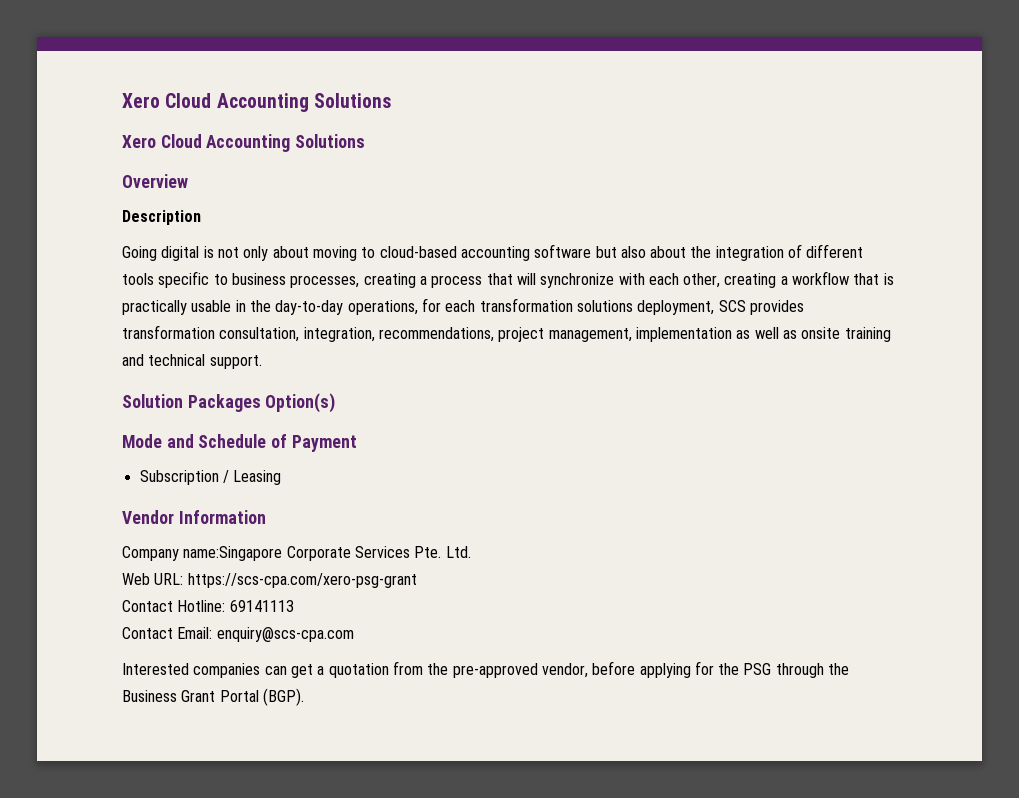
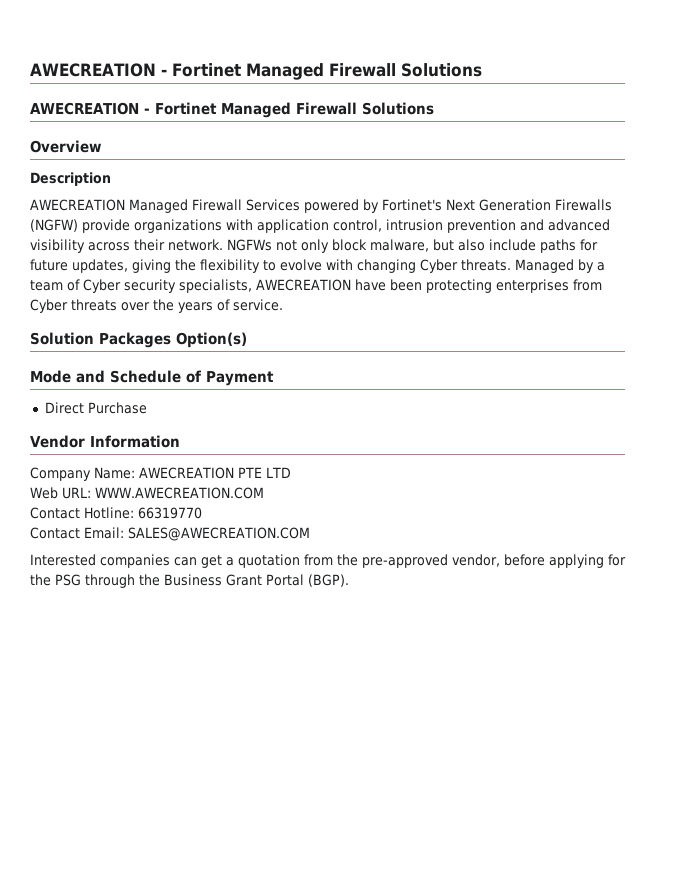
[122,93,391,112] [122,134,366,152] [122,174,188,188] [122,210,201,225] [122,244,864,261] [122,271,894,288] [122,298,804,315] [122,325,891,342] [122,354,262,369] Xero Cloud Accounting Solutions // Xero Cloud Accounting Solutions // Overview // Description // Going digital is not only about moving to cloud-based accounting software but also about the integration of different tools specific to business processes, creating a process that will synchronize with each other, creating a workflow that is practically usable in the day-to-day operations, for each transformation solutions deployment, SCS provides transformation consultation, integration, recommendations, project management, implementation as well as onsite training and technical support. -> [30,63,482,80] [30,102,434,118] [30,140,101,153] [30,172,111,186] [30,199,612,213] [30,219,610,233] [30,239,598,253] [30,259,605,273] [30,279,602,293] [30,299,283,313] AWECREATION - Fortinet Managed Firewall Solutions // AWECREATION - Fortinet Managed Firewall Solutions // Overview // Description // AWECREATION Managed Firewall Services powered by Fortinet's Next Generation Firewalls (NGFW) provide organizations with application control, intrusion prevention and advanced visibility across their network. NGFWs not only block malware, but also include paths for future updates, giving the flexibility to evolve with changing Cyber threats. Managed by a team of Cyber security specialists, AWECREATION have been protecting enterprises from Cyber threats over the years of service.
[139,470,282,485] Subscription / Leasing -> [44,402,147,414] Direct Purchase
[183,546,471,561] name:Singapore Corporate Services Pte. Ltd. -> [94,467,291,479] Name: AWECREATION PTE LTD
[187,573,417,588] https://scs-cpa.com/xero-psg-grant -> [95,487,264,499] WWW.AWECREATION.COM
[229,600,294,612] 69141113 -> [138,507,202,519] 66319770
[216,627,354,642] enquiry@scs-cpa.com -> [128,527,310,541] SALES@AWECREATION.COM

